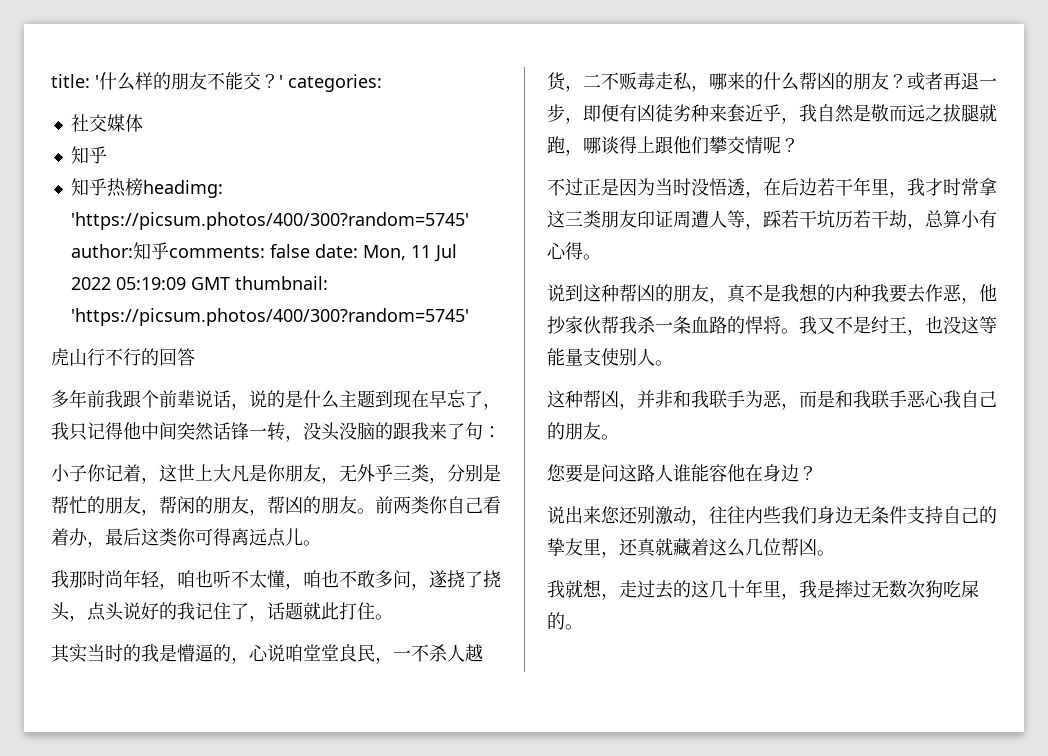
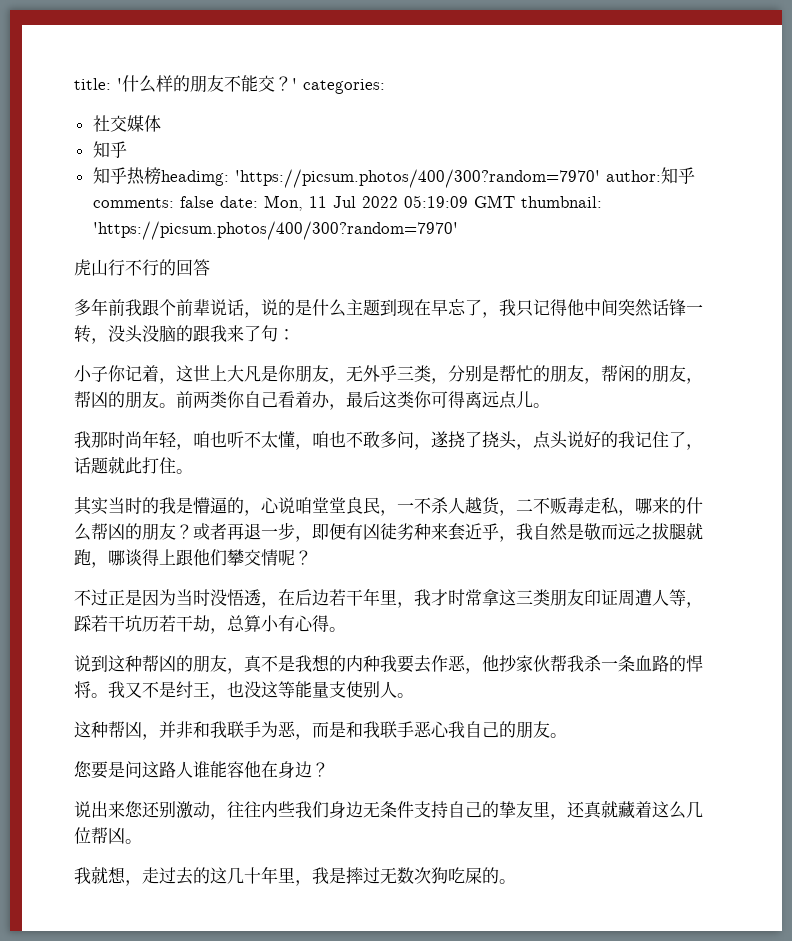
[70,212,469,230] 'https://picsum.photos/400/300?random=5745' -> [234,169,600,188] 'https://picsum.photos/400/300?random=7970'
[70,308,469,326] 'https://picsum.photos/400/300?random=5745' -> [92,221,458,240] 'https://picsum.photos/400/300?random=7970'

